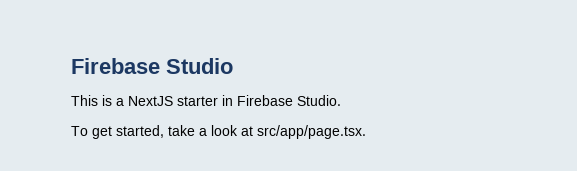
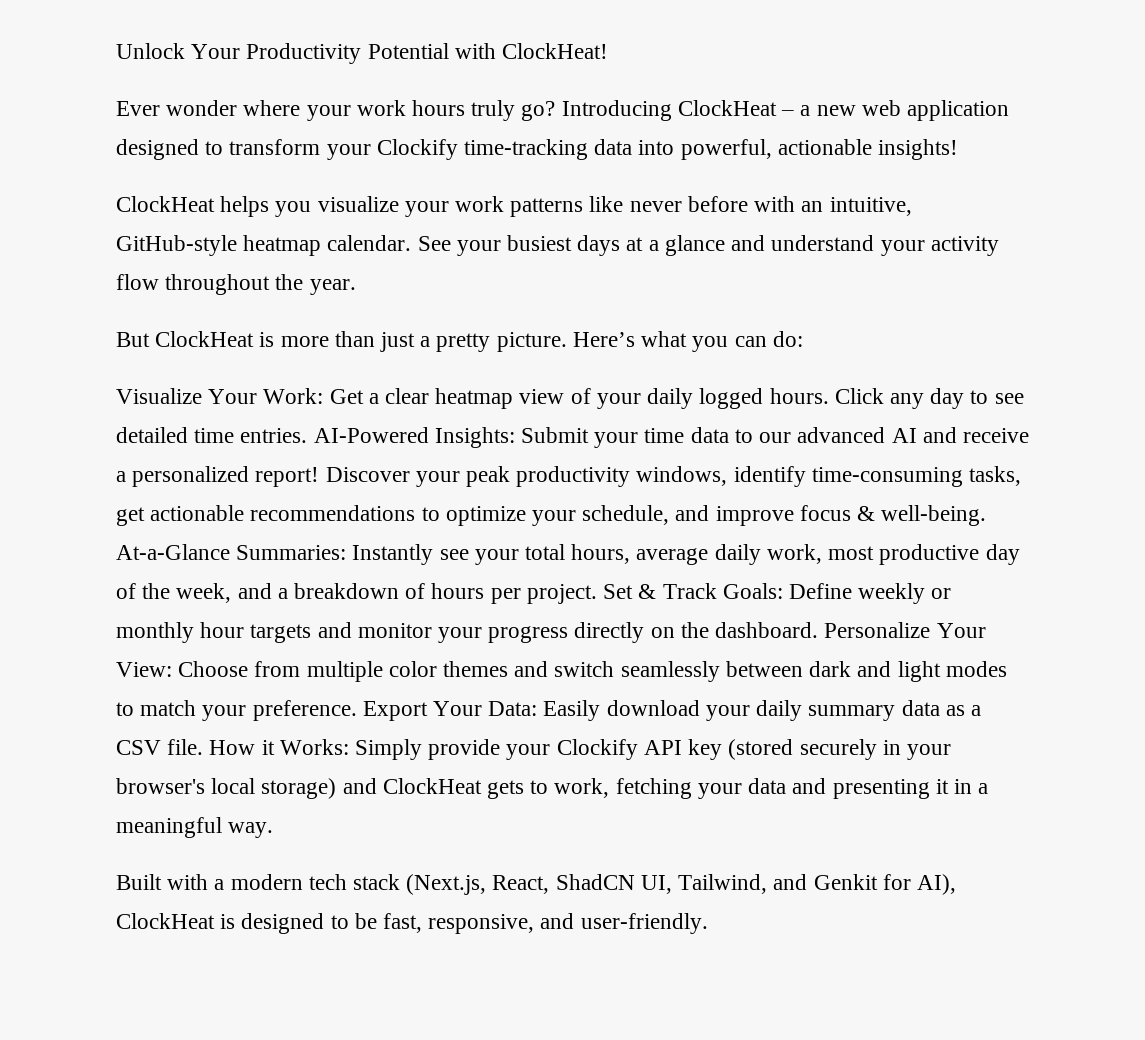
[71,58,233,74] [71,95,341,106] [71,125,366,139] Firebase Studio // This is a NextJS starter in Firebase Studio. // To get started, take a look at src/app/page.tsx. -> [116,43,609,64] [116,100,1009,121] [116,139,959,160] [116,196,912,217] [116,235,999,256] [116,274,356,295] [116,331,803,352] [116,388,1024,409] [116,427,1029,448] [116,466,1022,487] [116,505,987,526] [116,544,1020,565] [116,583,952,604] [116,622,986,643] [116,661,1007,682] [116,700,981,721] [116,739,951,760] [116,778,989,799] [116,817,274,838] [116,874,956,895] [116,913,708,934] Unlock Your Productivity Potential with ClockHeat! // Ever wonder where your work hours truly go? Introducing ClockHeat – a new web application designed to transform your Clockify time-tracking data into powerful, actionable insights! // ClockHeat helps you visualize your work patterns like never before with an intuitive, GitHub-style heatmap calendar. See your busiest days at a glance and understand your activity flow throughout the year. // But ClockHeat is more than just a pretty picture. Here’s what you can do: // Visualize Your Work: Get a clear heatmap view of your daily logged hours. Click any day to see detailed time entries. AI-Powered Insights: Submit your time data to our advanced AI and receive a personalized report! Discover your peak productivity windows, identify time-consuming tasks, get actionable recommendations to optimize your schedule, and improve focus & well-being. At-a-Glance Summaries: Instantly see your total hours, average daily work, most productive day of the week, and a breakdown of hours per project. Set & Track Goals: Define weekly or monthly hour targets and monitor your progress directly on the dashboard. Personalize Your View: Choose from multiple color themes and switch seamlessly between dark and light modes to match your preference. Export Your Data: Easily download your daily summary data as a CSV file. How it Works: Simply provide your Clockify API key (stored securely in your browser's local storage) and ClockHeat gets to work, fetching your data and presenting it in a meaningful way. // Built with a modern tech stack (Next.js, React, ShadCN UI, Tailwind, and Genkit for AI), ClockHeat is designed to be fast, responsive, and user-friendly.

